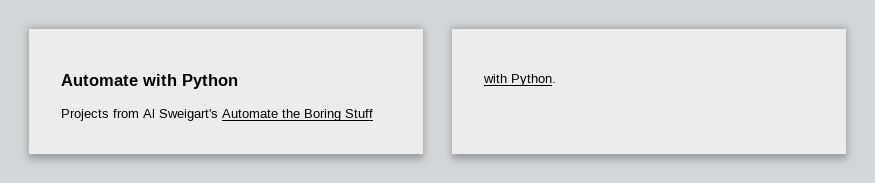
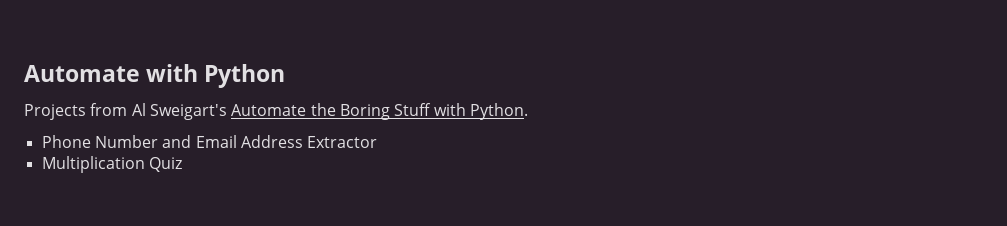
(556, 80) none -> [41,135,378,148] [41,156,182,173] // Phone Number and Email Address Extractor // Multiplication Quiz

